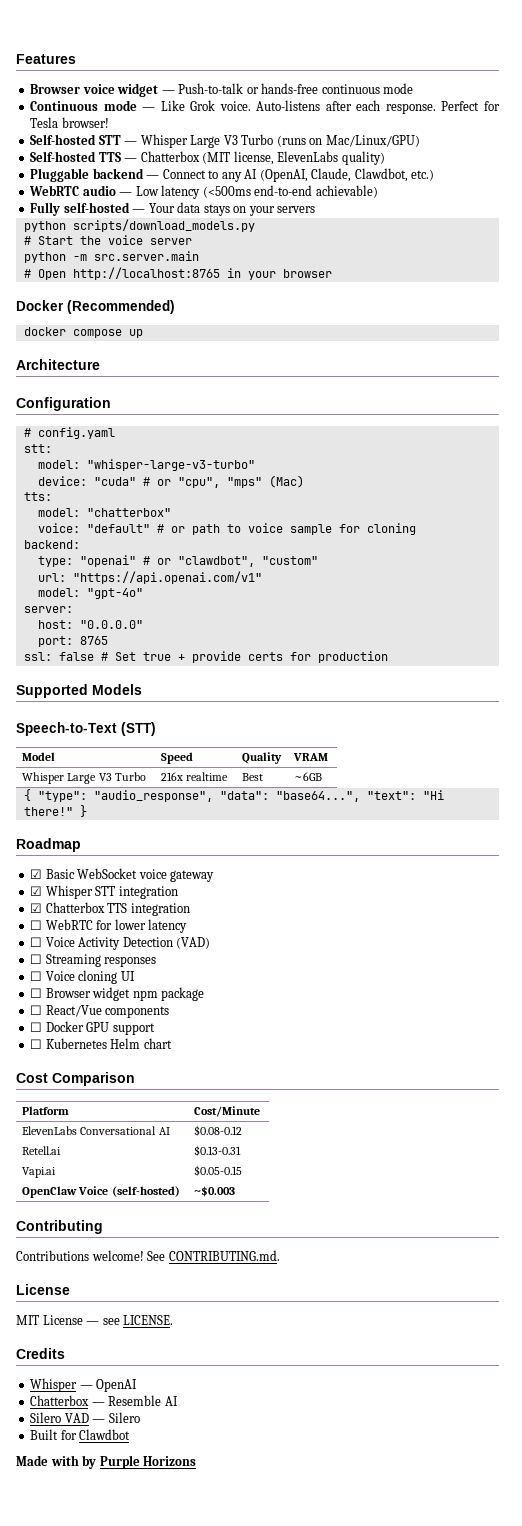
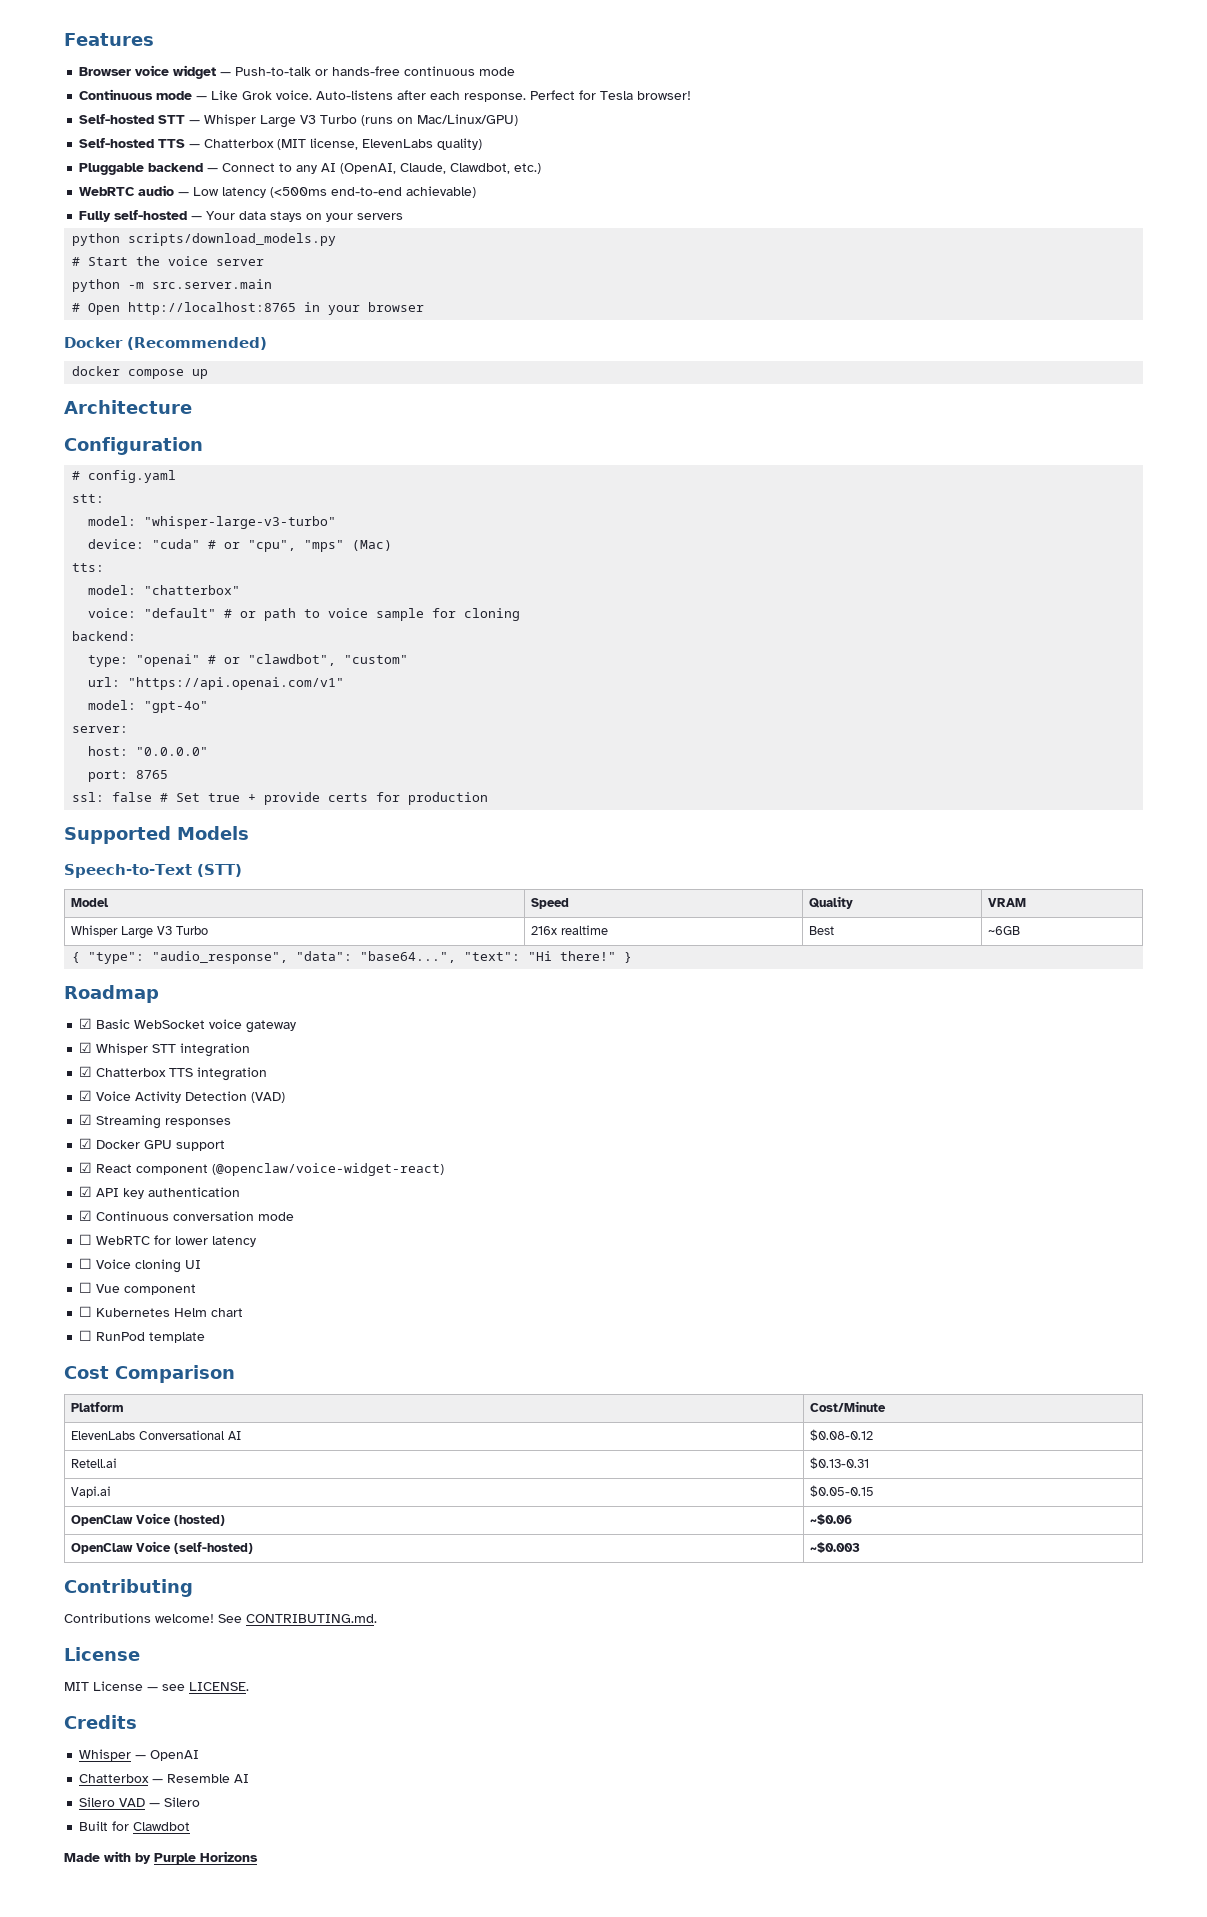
(190, 909) none -> [79,1090,286,1103] [79,1114,232,1129] [79,1138,226,1151] [79,1162,445,1176] [79,1186,241,1199] [79,1210,295,1221] // ☑ Voice Activity Detection (VAD) // ☑ Streaming responses // ☑ Docker GPU support // ☑ React component (@openclaw/voice-widget-react) // ☑ API key authentication // ☑ Continuous conversation mode
[30,937,211,950] [30,954,157,967] // ☐ Voice Activity Detection (VAD) // ☐ Streaming responses -> (257, 1241) none
[45,987,205,1001] [30,1005,170,1018] [30,1021,155,1035] Browser widget npm package // ☐ React/Vue components // ☐ Docker GPU support -> [96,1284,197,1295] Vue component
(172, 1043) none -> [79,1330,206,1343] // ☐ RunPod template
(243, 1170) none -> [71,1513,226,1526] [810,1514,853,1525] // OpenClaw Voice (hosted) | ~$0.06

